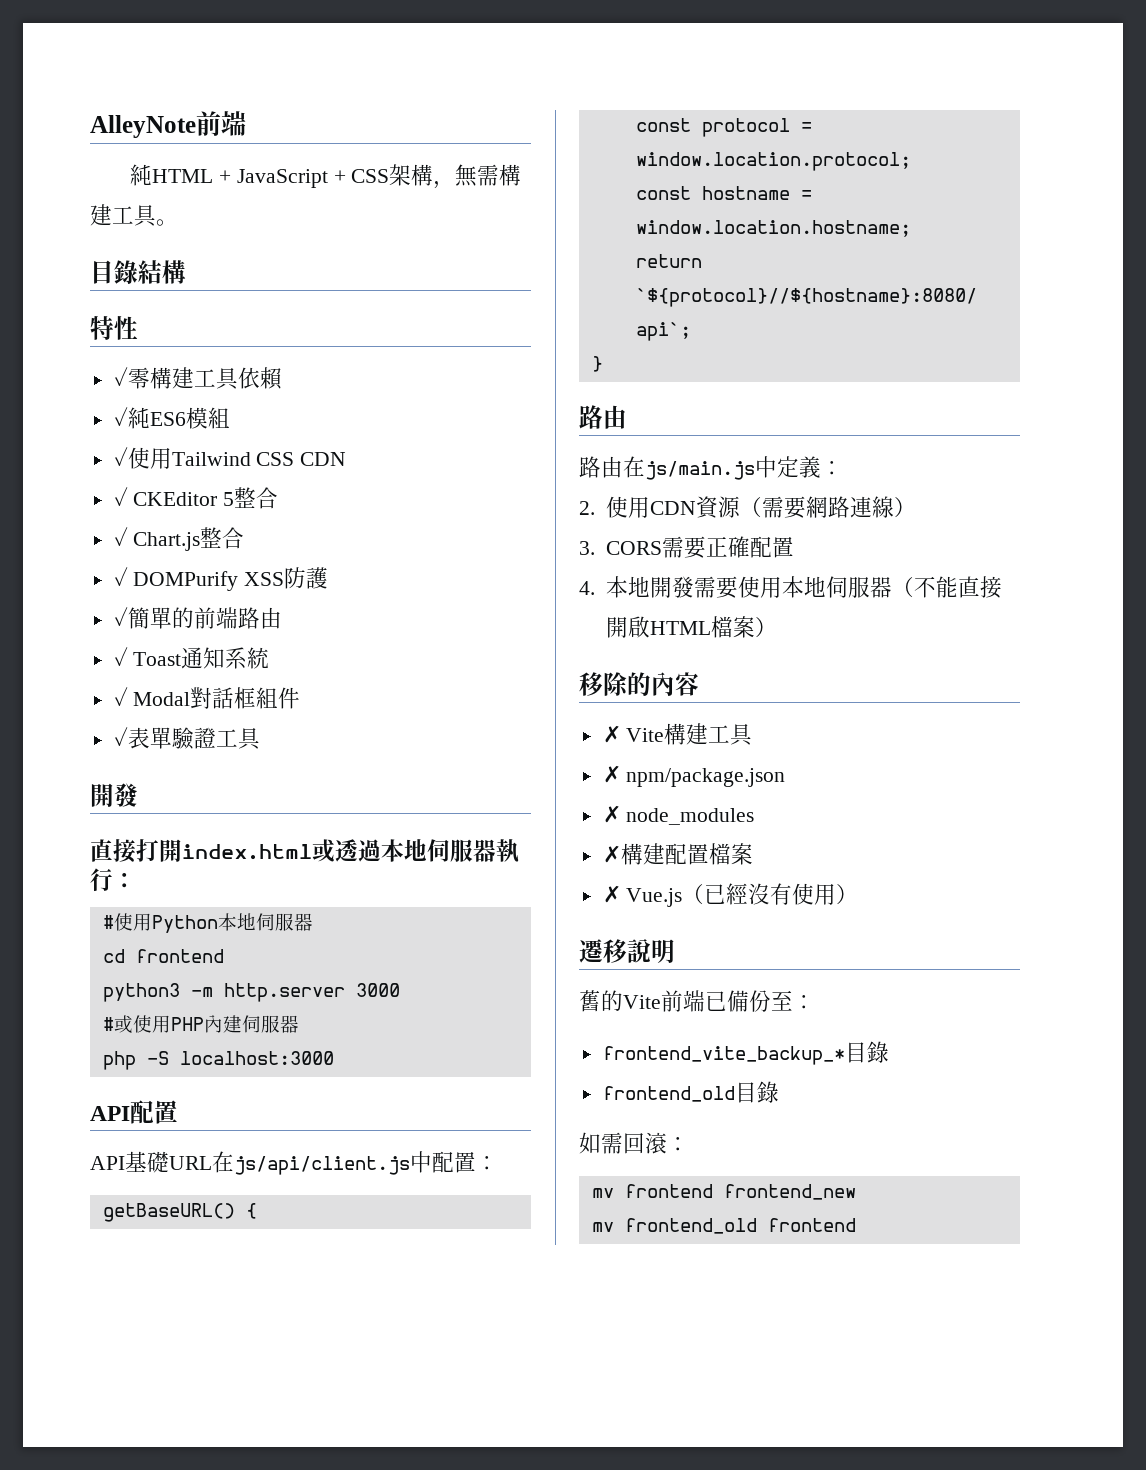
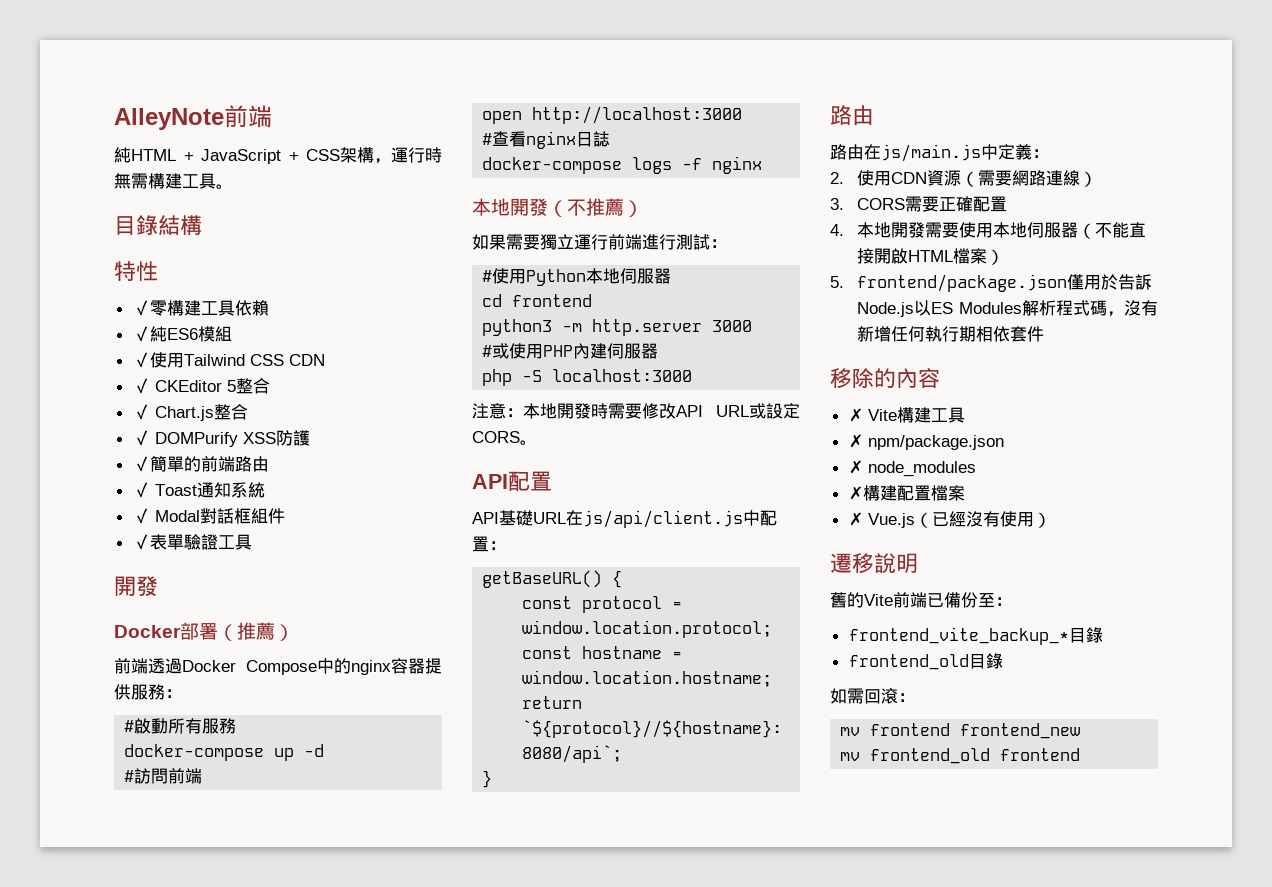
(456, 185) none -> [391,147,442,163] 運行時
[90,839,519,863] [90,868,113,892] 直接打開index.html或透過本地伺服器執行 -> [114,622,294,641] [114,658,442,675] [114,684,182,700] [124,718,237,734] [124,744,325,761] [124,768,203,784] [482,106,743,124] [482,131,611,149] [482,156,763,174] [472,198,643,217] [472,234,710,250] Docker部署（推薦） // 前端透過Docker Compose中的nginx容器提供服務： // #啟動所有服務 // docker-compose up -d // #訪問前端 // open http://localhost:3000 // #查看nginx日誌 // docker-compose logs -f nginx // 本地開發（不推薦） // 如果需要獨立運行前端進行測試
(334, 1058) none -> [472,403,800,419] [472,431,537,445] // 注意：本地開發時需要修改API URL或設定CORS。
(777, 627) none -> [830,274,1152,292] [856,300,1158,317] [856,326,1044,342] // 5. frontend/package.json僅用於告訴Node.js以ES Modules解析程式碼，沒有新增任何執行期相依套件

